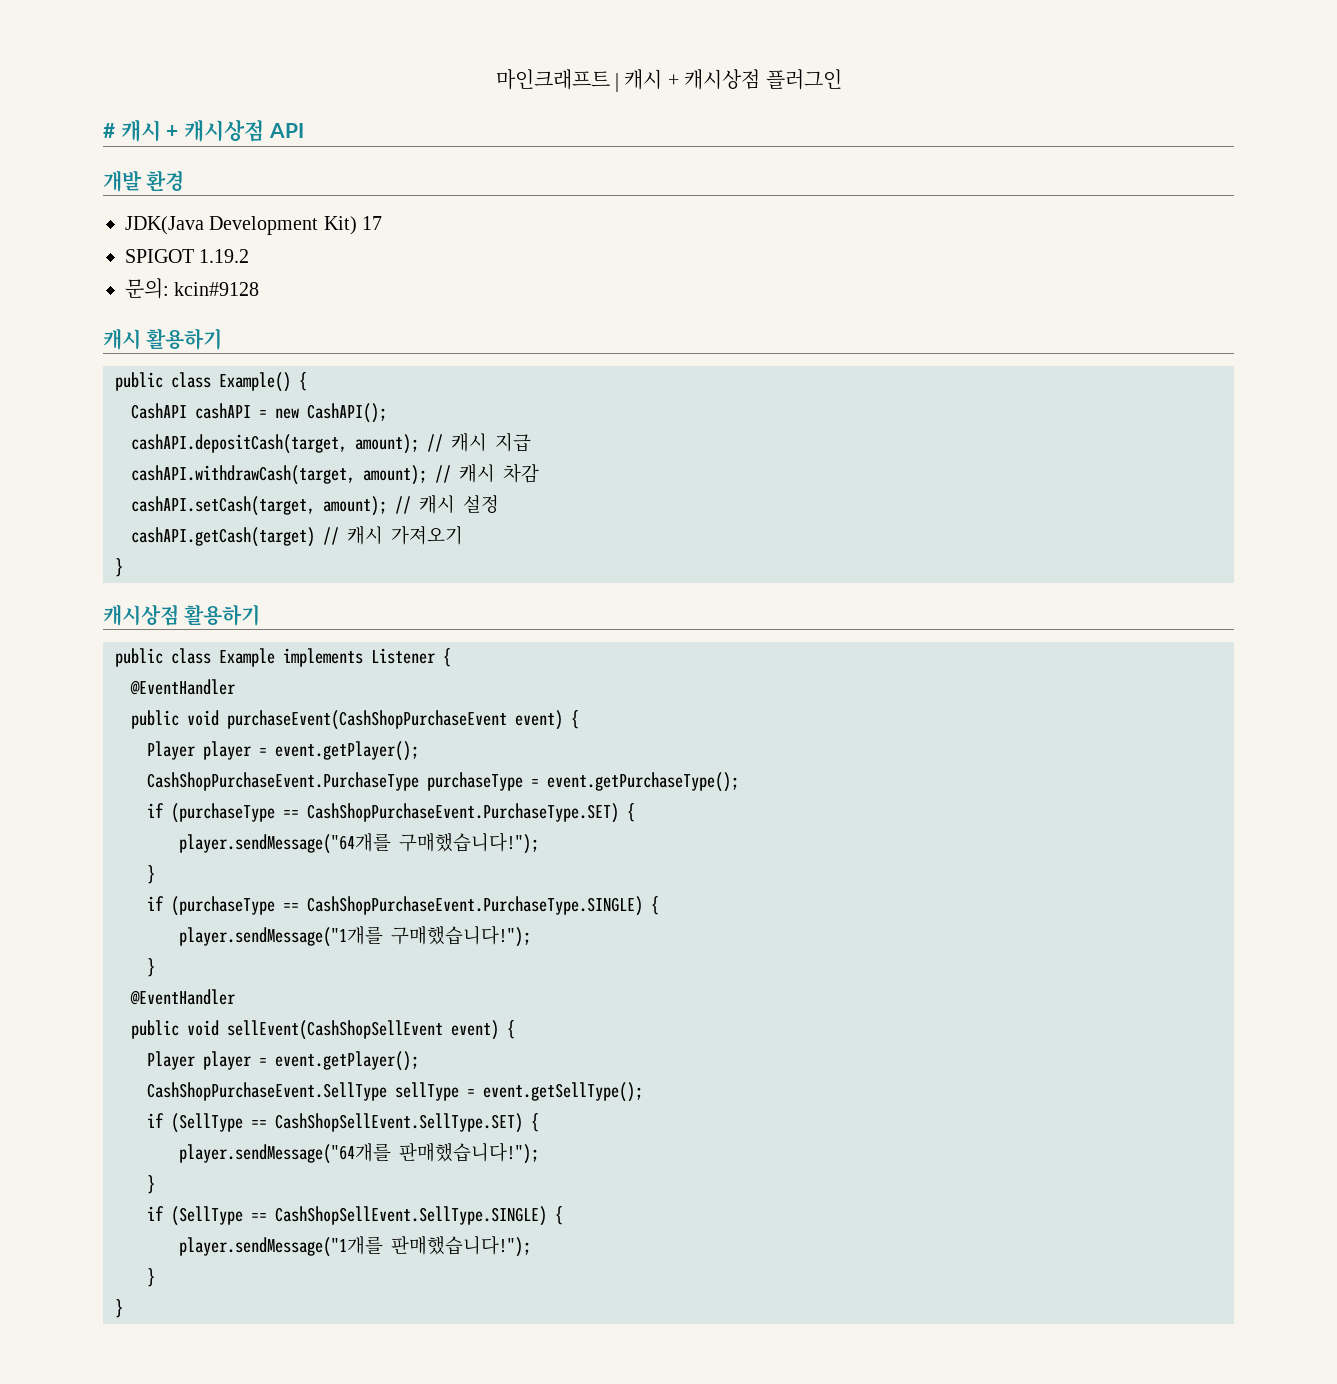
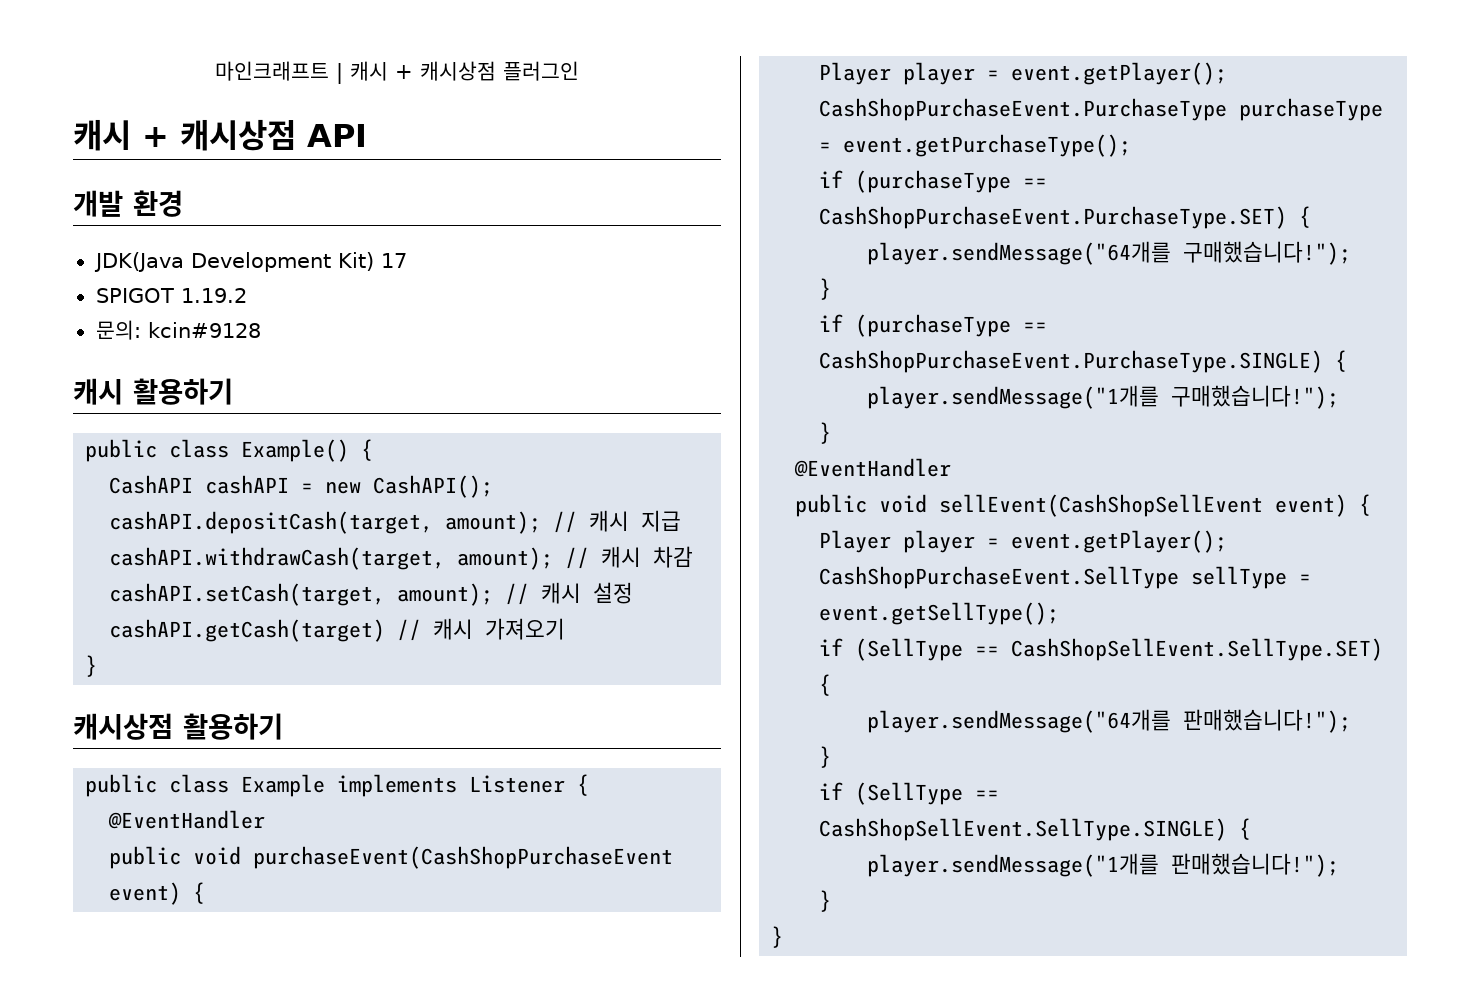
[103,123,115,138] # -> (579, 71) none

